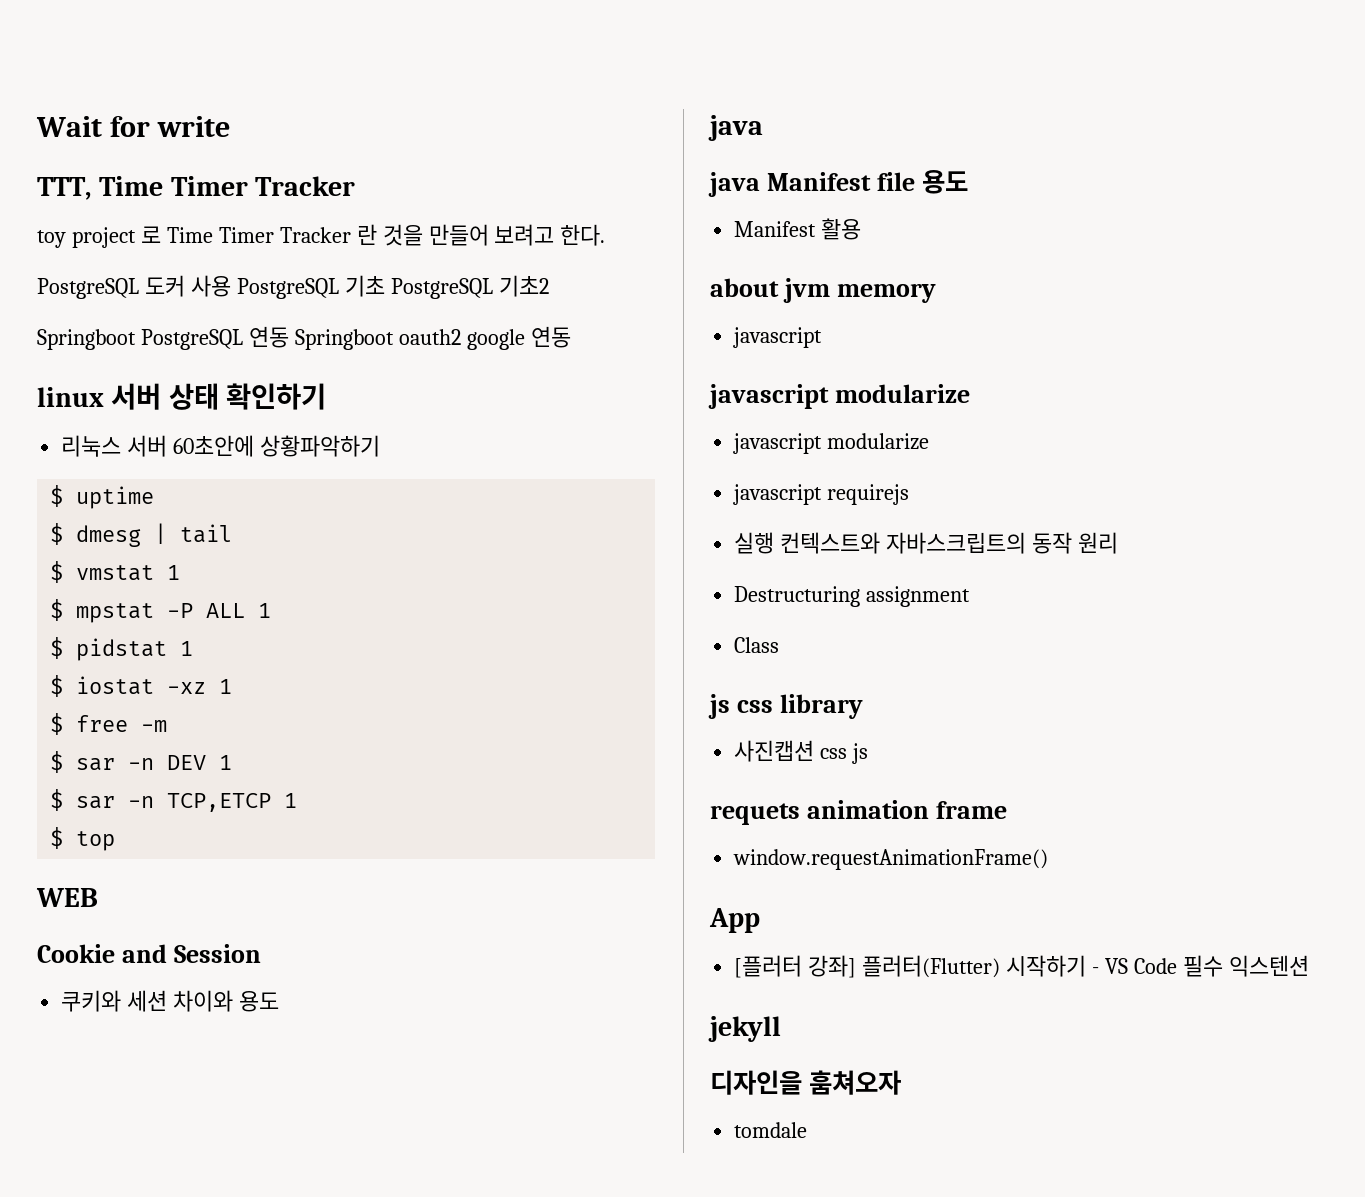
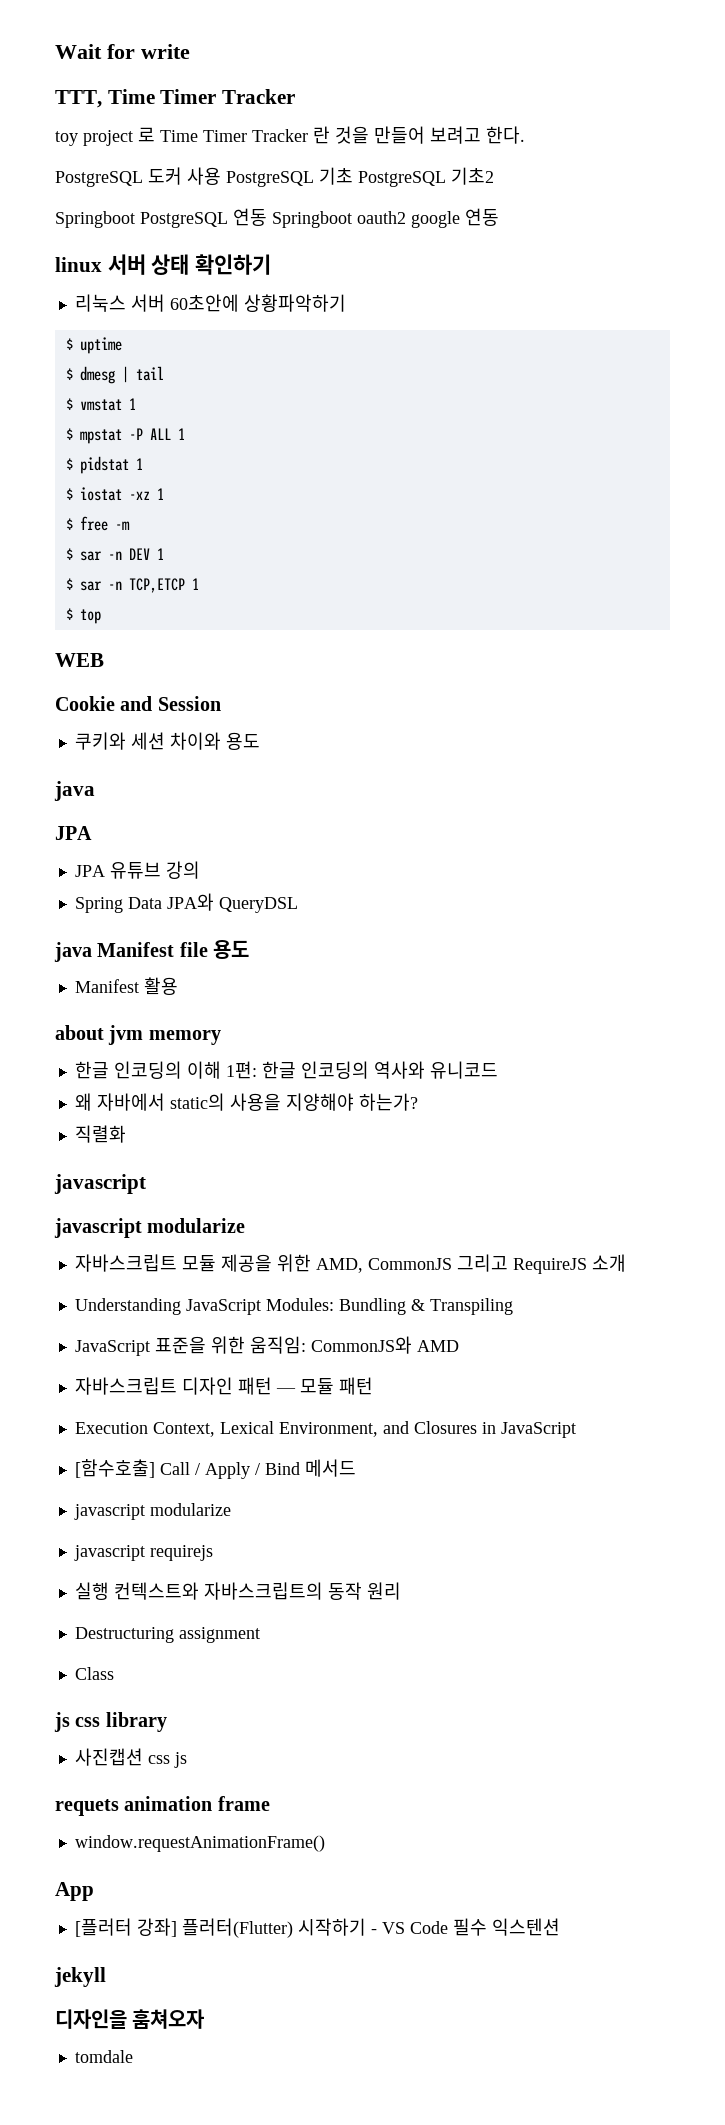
(763, 128) none -> [55,826,92,840] [74,861,200,879] [74,893,298,913] // JPA // JPA 유튜브 강의 // Spring Data JPA와 QueryDSL
[733,327,823,348] [708,384,970,409] javascript // javascript modularize -> [74,1061,498,1079] [74,1093,418,1111] [74,1125,126,1143] [54,1174,146,1194] [54,1218,246,1238] [74,1254,626,1274] [74,1298,513,1315] [74,1336,459,1356] [74,1377,373,1395] [74,1421,576,1438] [74,1459,356,1479] 한글 인코딩의 이해 1편: 한글 인코딩의 역사와 유니코드 // 왜 자바에서 static의 사용을 지양해야 하는가? // 직렬화 // javascript // javascript modularize // 자바스크립트 모듈 제공을 위한 AMD, CommonJS 그리고 RequireJS 소개 // Understanding JavaScript Modules: Bundling & Transpiling // JavaScript 표준을 위한 움직임: CommonJS와 AMD // 자바스크립트 디자인 패턴 — 모듈 패턴 // Execution Context, Lexical Environment, and Closures in JavaScript // [함수호출] Call / Apply / Bind 메서드

